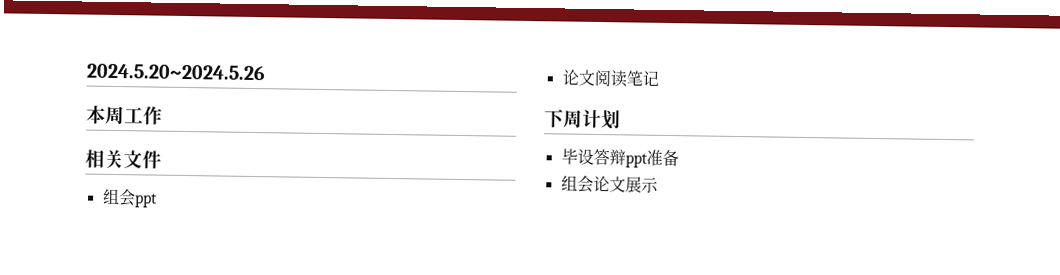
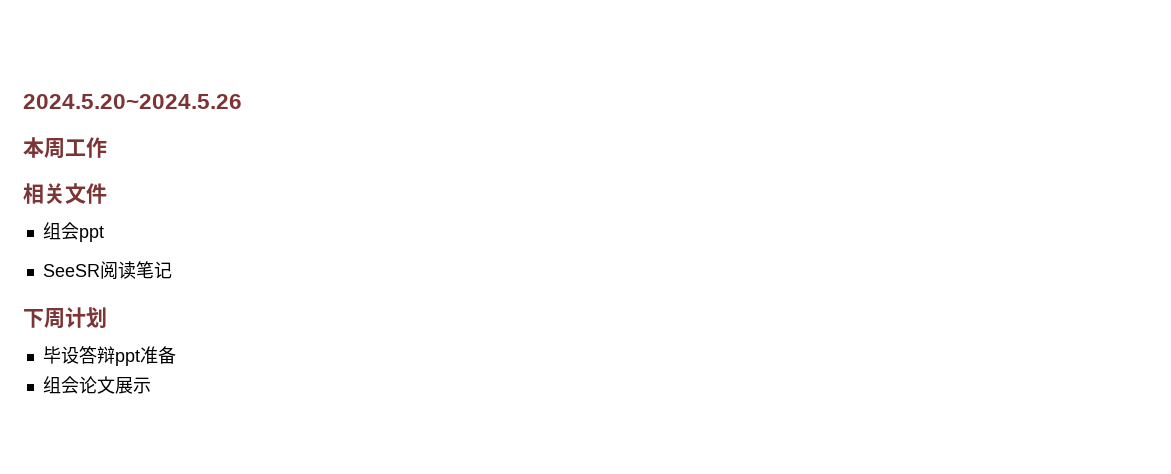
[561,69,595,86] 论文 -> [42,264,100,277] SeeSR

